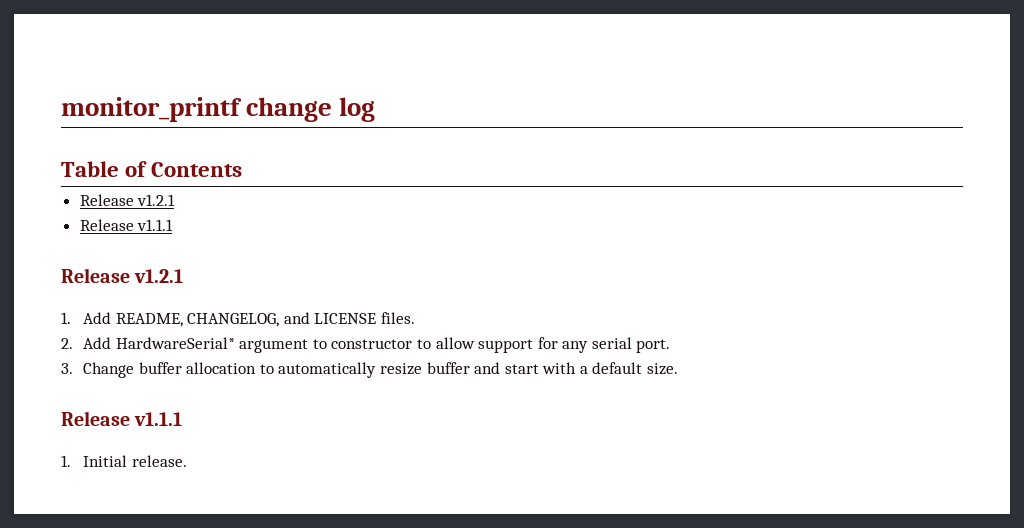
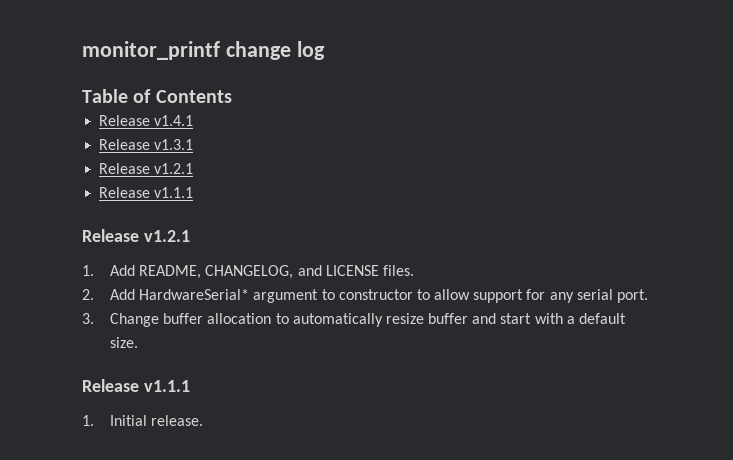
(243, 169) none -> [99,115,194,126] [99,139,194,150] // Release v1.4.1 // Release v1.3.1

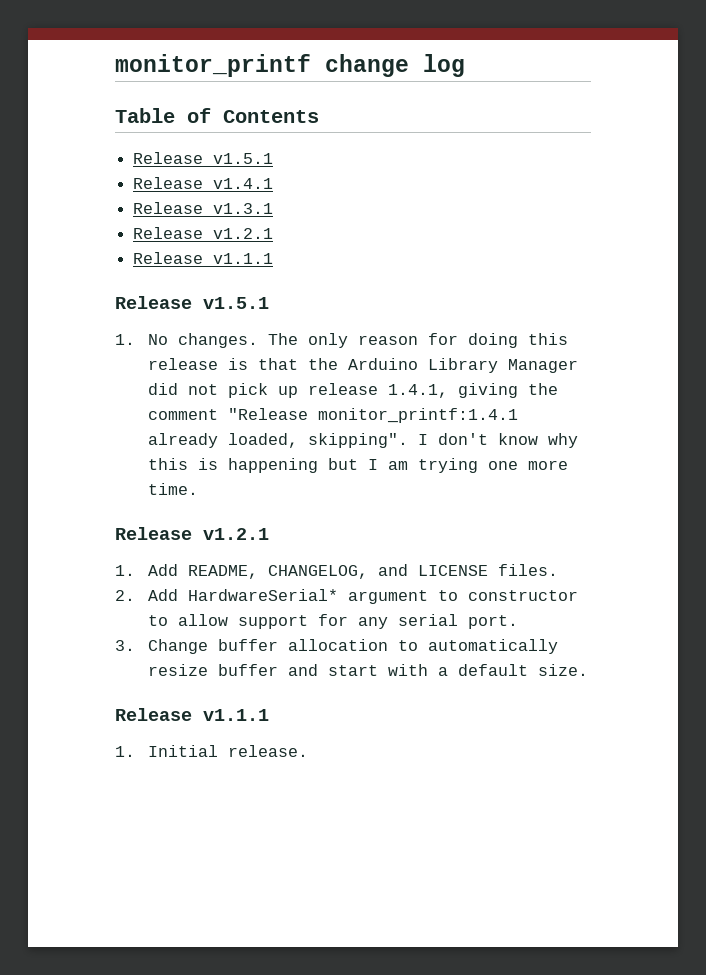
(232, 96) none -> [133,152,274,164] // Release v1.5.1
(194, 192) none -> [115,296,269,309] [115,333,568,348] [147,358,578,373] [147,383,558,398] [147,408,518,423] [147,433,578,448] [147,458,568,473] [147,483,198,495] // Release v1.5.1 // 1. No changes. The only reason for doing this release is that the Arduino Library Manager did not pick up release 1.4.1, giving the comment "Release monitor_printf:1.4.1 already loaded, skipping". I don't know why this is happening but I am trying one more time.

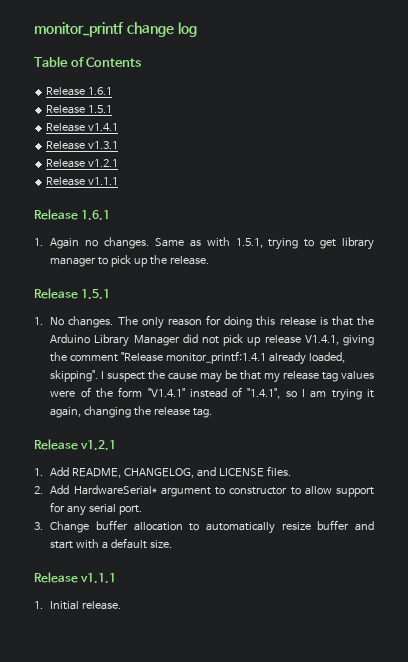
[213,153,274,164] v1.5.1 -> [88,87,113,95] [46,105,113,114] 1.6.1 // Release 1.5.1
[203,297,269,309] v1.5.1 -> [81,210,111,220] [34,237,374,250] [50,255,210,267] [34,288,111,299] 1.6.1 // 1. Again no changes. Same as with 1.5.1, trying to get library manager to pick up the release. // Release 1.5.1
[387,384,448,398] 1.4.1, -> [304,335,339,345] V1.4.1,
[437,433,578,448] [147,458,568,473] [147,483,198,495] don't know why this is happening but I am trying one more time. -> [107,370,374,383] [50,387,374,401] [50,406,213,418] suspect the cause may be that my release tag values were of the form "V1.4.1" instead of "1.4.1", so I am trying it again, changing the release tag.

